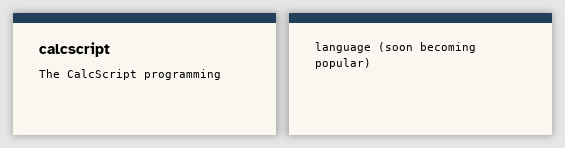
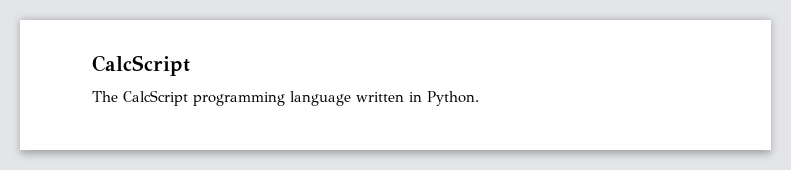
[39,42,110,57] calcscript -> [92,55,190,76] CalcScript
[378,42,476,53] [315,58,371,69] (soon becoming popular) -> [356,91,479,106] written in Python.

